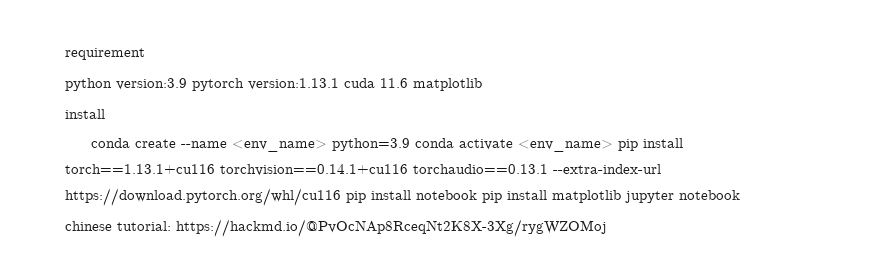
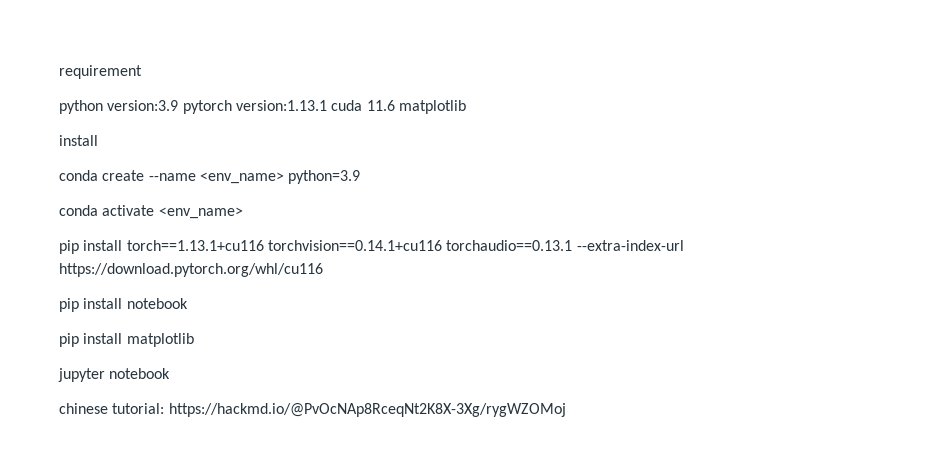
(410, 144) none -> (361, 177) //
(613, 146) none -> (243, 213) //
(341, 197) none -> (323, 270) //
(477, 195) none -> (188, 303) //
(621, 196) none -> (194, 340) //

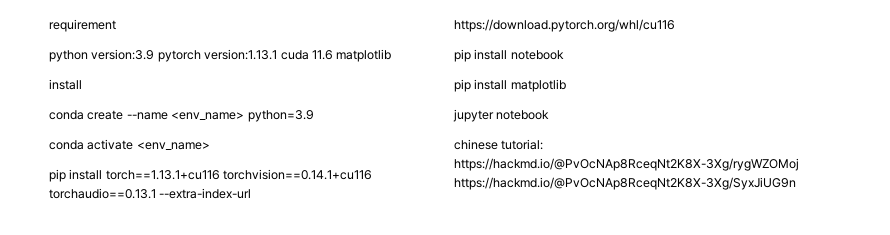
(566, 410) none -> [454,177,796,190] https://hackmd.io/@PvOcNAp8RceqNt2K8X-3Xg/SyxJiUG9n

